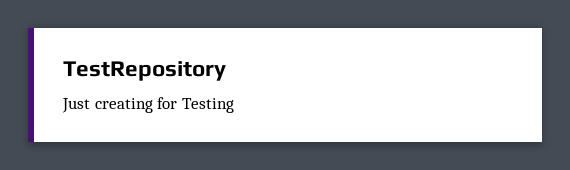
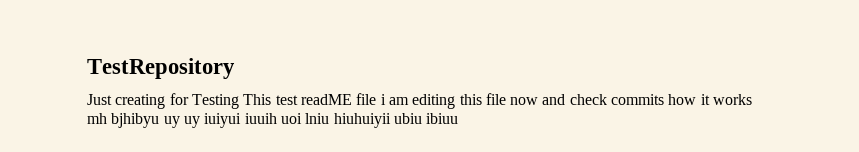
(234, 105) none -> [243,93,753,109] [87,113,459,128] This test readME file i am editing this file now and check commits how it works mh bjhibyu uy uy iuiyui iuuih uoi lniu hiuhuiyii ubiu ibiuu

